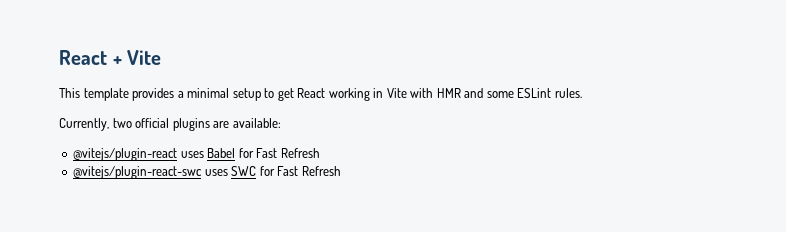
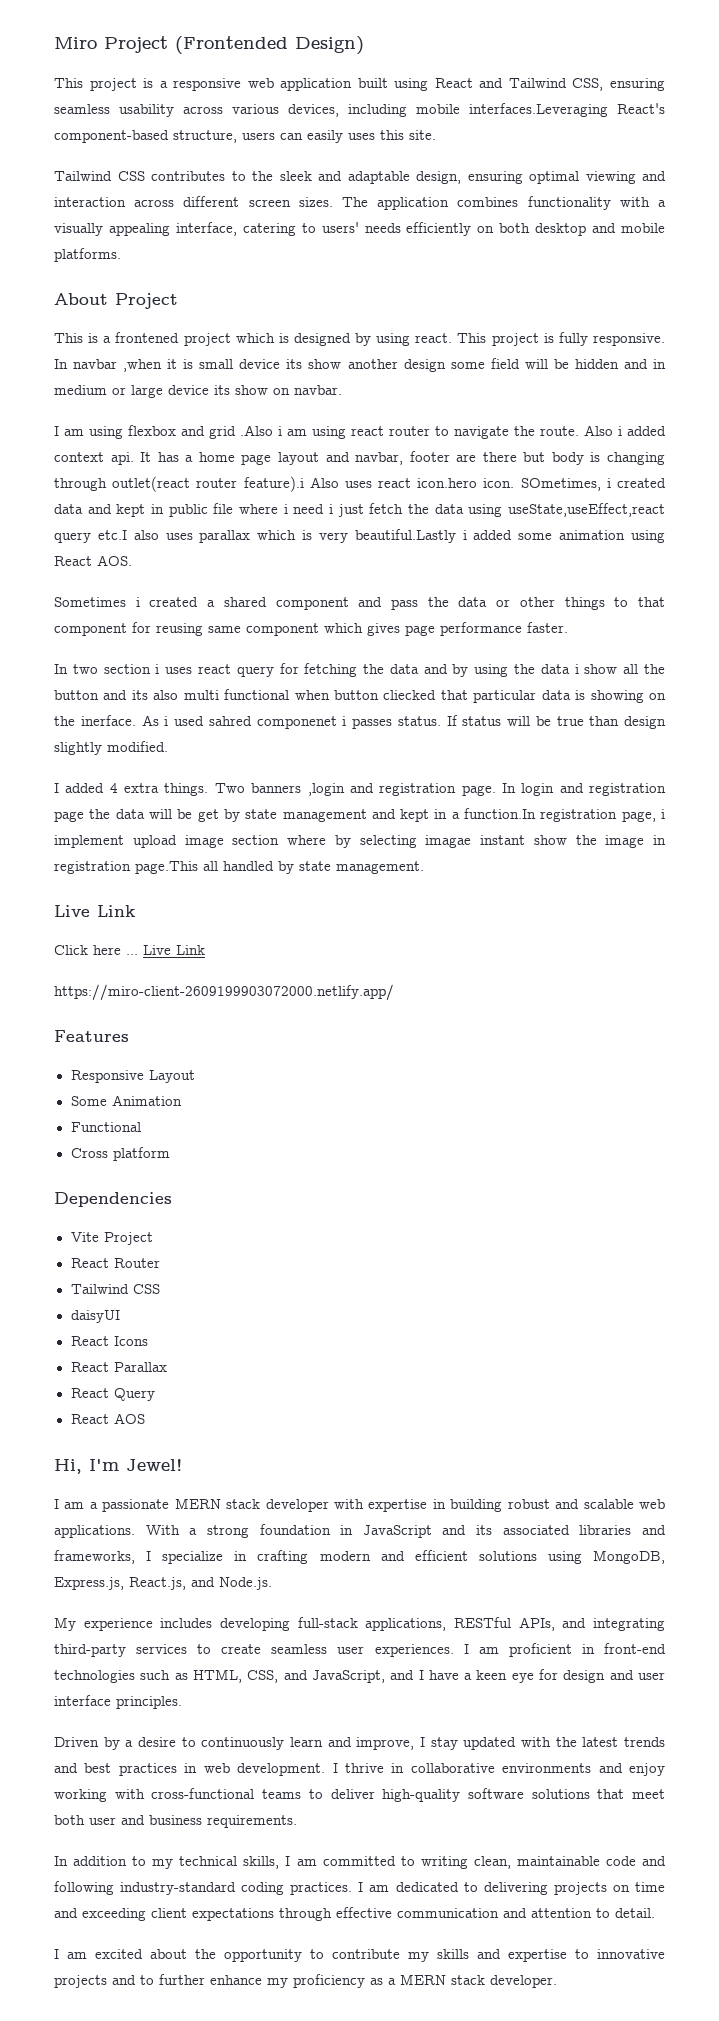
[59,50,162,65] [59,88,582,101] [59,118,281,131] [73,148,320,161] [73,166,341,179] React + Vite // This template provides a minimal setup to get React working in Vite with HMR and some ESLint rules. // Currently, two official plugins are available: // @vitejs/plugin-react uses Babel for Fast Refresh // @vitejs/plugin-react-swc uses SWC for Fast Refresh -> [54,36,364,55] [54,78,665,91] [54,103,665,117] [54,130,436,143] [54,171,666,184] [54,196,666,210] [54,222,665,236] [54,248,121,262] [54,293,178,309] [54,332,665,346] [54,358,666,372] [54,385,342,398] [54,425,666,439] [54,451,665,465] [54,476,666,492] [54,503,666,517] [54,529,665,543] [54,555,132,566] [54,597,665,610] [54,622,568,636] [54,663,665,677] [54,689,667,703] [54,715,666,729] [54,741,168,755] [54,783,666,796] [54,808,665,822] [54,835,666,848] [54,861,424,874] [54,905,136,917] [54,945,205,955] [54,984,394,1001] [54,1030,129,1042] [70,1070,195,1083] [70,1095,182,1106] [70,1122,141,1132] [70,1147,170,1161] [54,1192,172,1207] [70,1232,153,1245] [70,1258,160,1268] [70,1284,160,1294] [70,1310,120,1323] [70,1336,148,1346] [70,1362,167,1372] [70,1388,155,1401] [70,1413,145,1424] [54,1459,183,1474] [54,1498,666,1512] [54,1524,666,1538] [54,1550,666,1564] [54,1577,272,1590] [54,1617,665,1631] [54,1643,666,1657] [54,1669,665,1683] [54,1695,182,1709] [54,1737,665,1750] [54,1763,665,1776] [54,1788,665,1802] [54,1815,297,1828] [54,1856,666,1869] [54,1881,665,1895] [54,1907,655,1921] [54,1949,665,1962] [54,1974,557,1988] Miro Project (Frontended Design) // This project is a responsive web application built using React and Tailwind CSS, ensuring seamless usability across various devices, including mobile interfaces.Leveraging React's component-based structure, users can easily uses this site. // Tailwind CSS contributes to the sleek and adaptable design, ensuring optimal viewing and interaction across different screen sizes. The application combines functionality with a visually appealing interface, catering to users' needs efficiently on both desktop and mobile platforms. // About Project // This is a frontened project which is designed by using react. This project is fully responsive. In navbar ,when it is small device its show another design some field will be hidden and in medium or large device its show on navbar. // I am using flexbox and grid .Also i am using react router to navigate the route. Also i added context api. It has a home page layout and navbar, footer are there but body is changing through outlet(react router feature).i Also uses react icon.hero icon. SOmetimes, i created data and kept in public file where i need i just fetch the data using useState,useEffect,react query etc.I also uses parallax which is very beautiful.Lastly i added some animation using React AOS. // Sometimes i created a shared component and pass the data or other things to that component for reusing same component which gives page performance faster. // In two section i uses react query for fetching the data and by using the data i show all the button and its also multi functional when button cliecked that particular data is showing on the inerface. As i used sahred componenet i passes status. If status will be true than design slightly modified. // I added 4 extra things. Two banners ,login and registration page. In login and registration page the data will be get by state management and kept in a function.In registration page, i implement upload image section where by selecting imagae instant show the image in registration page.This all handled by state management. // Live Link // Click here ... Live Link // https://miro-client-2609199903072000.netlify.app/ // Features // Responsive Layout // Some Animation // Functional // Cross platform // Dependencies // Vite Project // React Router // Tailwind CSS // daisyUI // React Icons // React Parallax // React Query // React AOS // Hi, I'm Jewel! // I am a passionate MERN stack developer with expertise in building robust and scalable web applications. With a strong foundation in JavaScript and its associated libraries and frameworks, I specialize in crafting modern and efficient solutions using MongoDB, Express.js, React.js, and Node.js. // My experience includes developing full-stack applications, RESTful APIs, and integrating third-party services to create seamless user experiences. I am proficient in front-end technologies such as HTML, CSS, and JavaScript, and I have a keen eye for design and user interface principles. // Driven by a desire to continuously learn and improve, I stay updated with the latest trends and best practices in web development. I thrive in collaborative environments and enjoy working with cross-functional teams to deliver high-quality software solutions that meet both user and business requirements. // In addition to my technical skills, I am committed to writing clean, maintainable code and following industry-standard coding practices. I am dedicated to delivering projects on time and exceeding client expectations through effective communication and attention to detail. // I am excited about the opportunity to contribute my skills and expertise to innovative projects and to further enhance my proficiency as a MERN stack developer.

